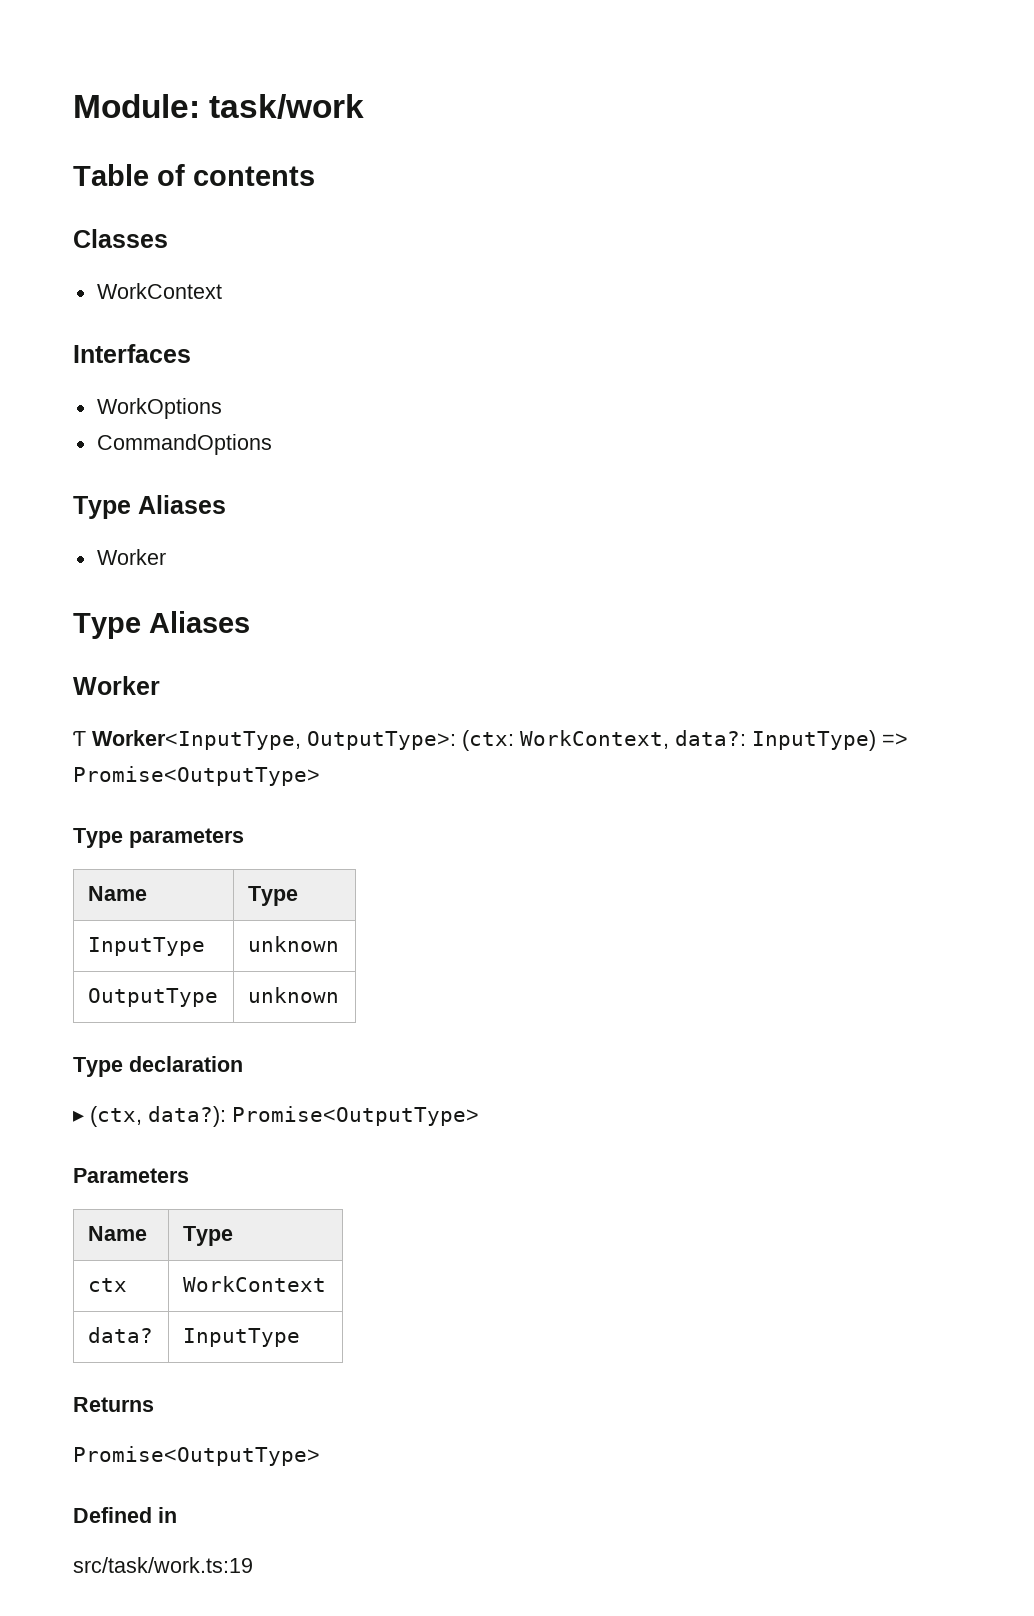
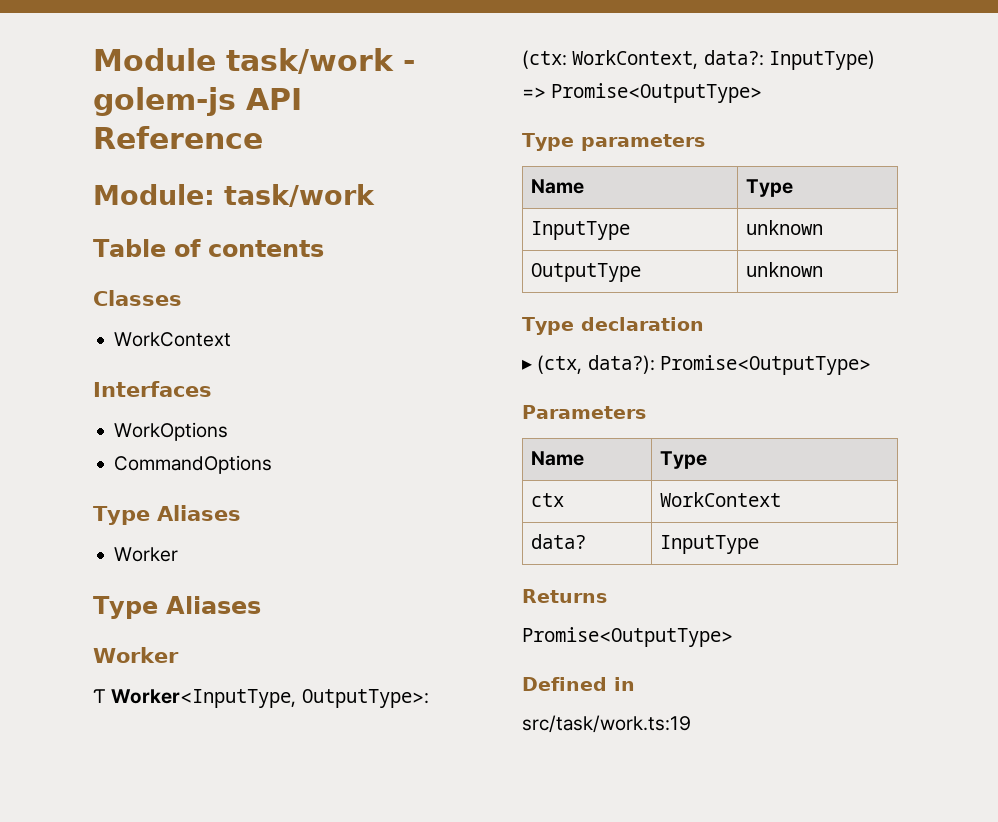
(73, 106) none -> [93,48,415,74] [93,87,302,116] [93,126,263,149] Module task/work - golem-js API Reference //

